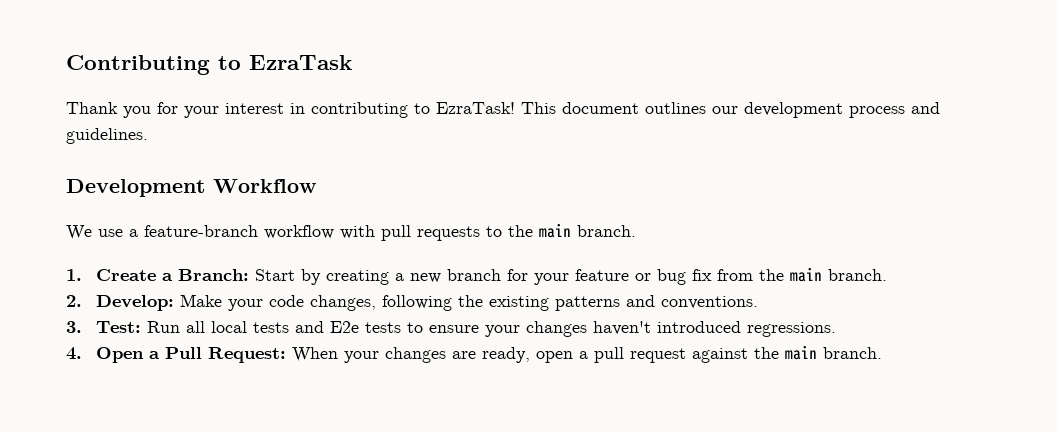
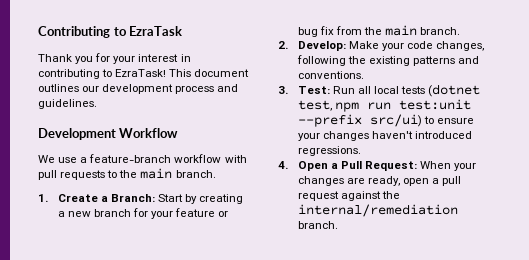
[294,321,401,333] and E2e tests -> [428,84,481,97] [297,99,471,112] [297,114,422,127] (dotnet test, npm run test:unit --prefix src/ui)
[784,345,817,360] main -> [297,204,458,217] internal/remediation

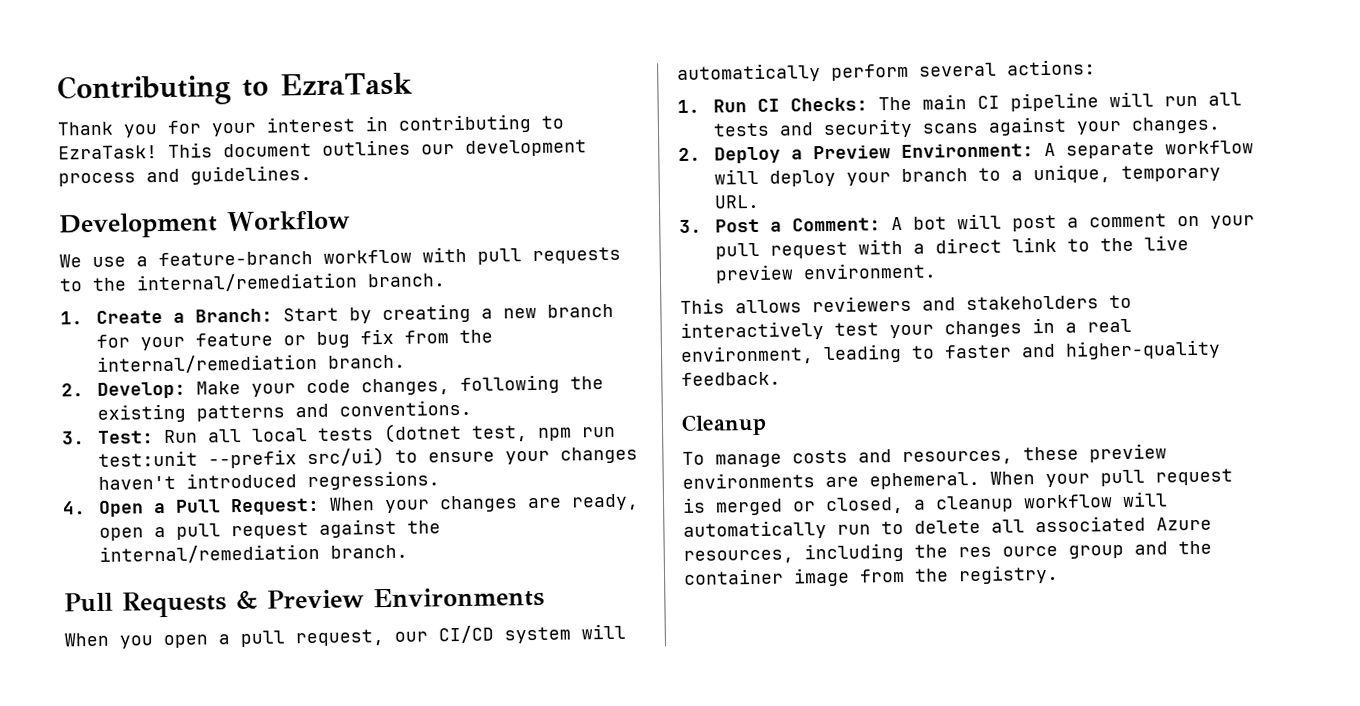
[140,168,173,179] main -> [136,272,358,293] internal/remediation
[385,25,418,36] main -> [95,353,318,374] internal/remediation
(338, 225) none -> [64,586,545,618] [64,623,626,649] [677,59,1096,84] [677,91,1242,114] [712,116,1221,139] [678,140,1254,164] [713,164,1221,187] [713,194,760,209] [679,213,1255,233] [714,235,1189,260] [714,262,936,284] [680,294,1132,314] [680,317,1132,341] [680,339,1221,365] [681,371,781,386] [681,413,767,436] [682,443,1167,468] [682,468,1233,490] [682,491,1168,516] [683,515,1212,540] [683,540,1212,564] [683,564,1059,587] // Pull Requests & Preview Environments // When you open a pull request, our CI/CD system will automatically perform several actions: // 1. Run CI Checks: The main CI pipeline will run all tests and security scans against your changes. // 2. Deploy a Preview Environment: A separate workflow will deploy your branch to a unique, temporary URL. // 3. Post a Comment: A bot will post a comment on your pull request with a direct link to the live preview environment. // This allows reviewers and stakeholders to interactively test your changes in a real environment, leading to faster and higher-quality feedback. // Cleanup // To manage costs and resources, these preview environments are ephemeral. When your pull request is merged or closed, a cleanup workflow will automatically run to delete all associated Azure resources, including the res ource group and the container image from the registry.

